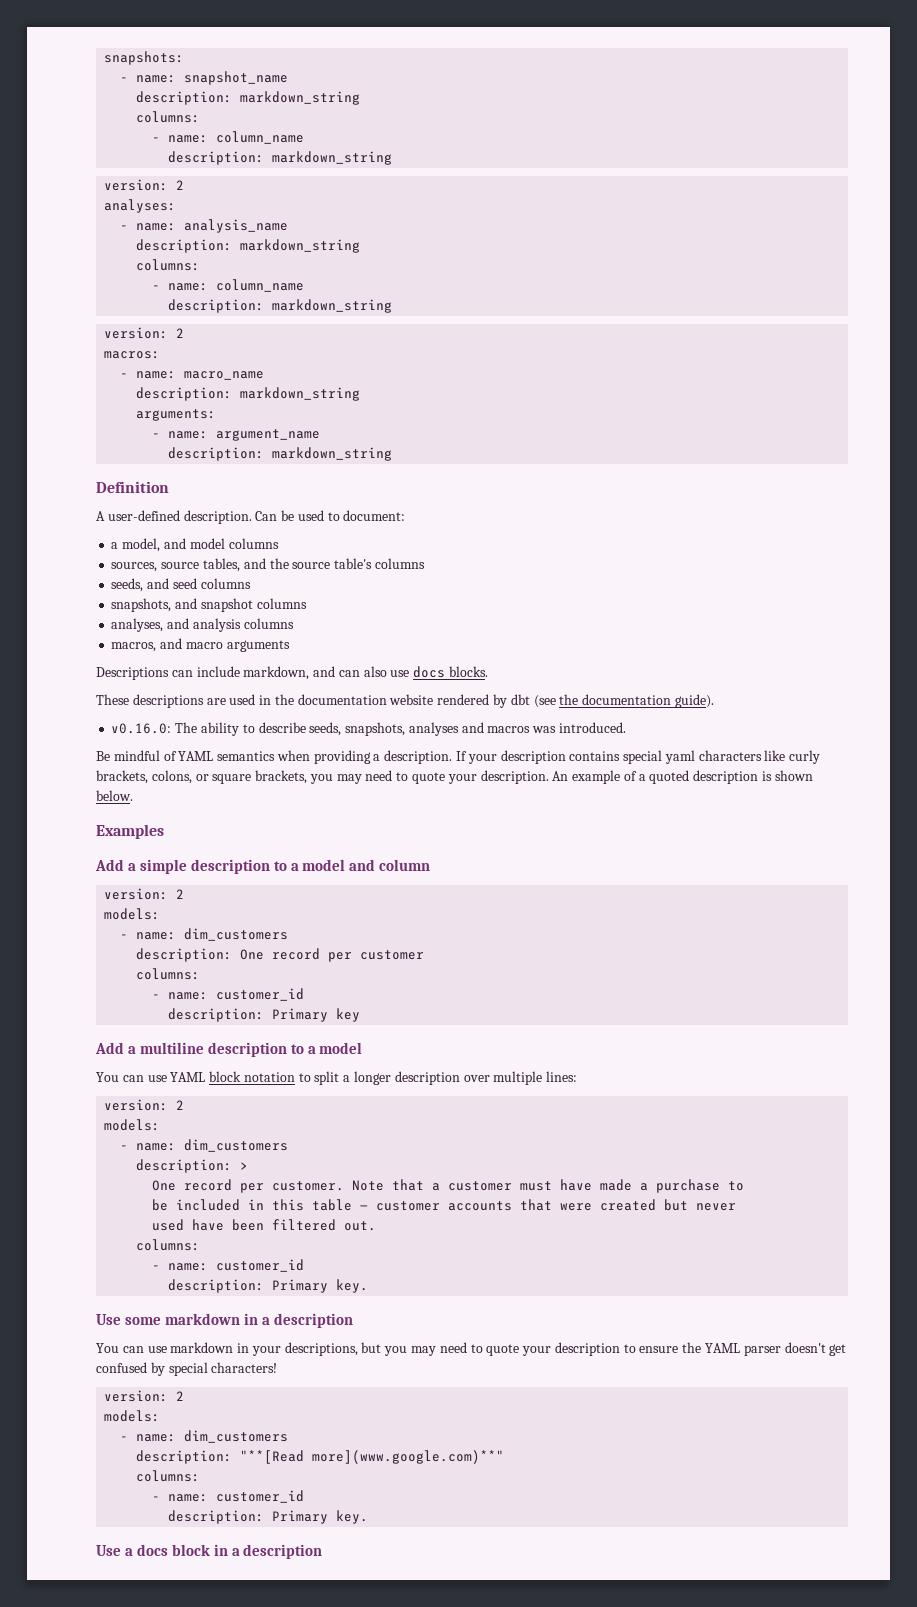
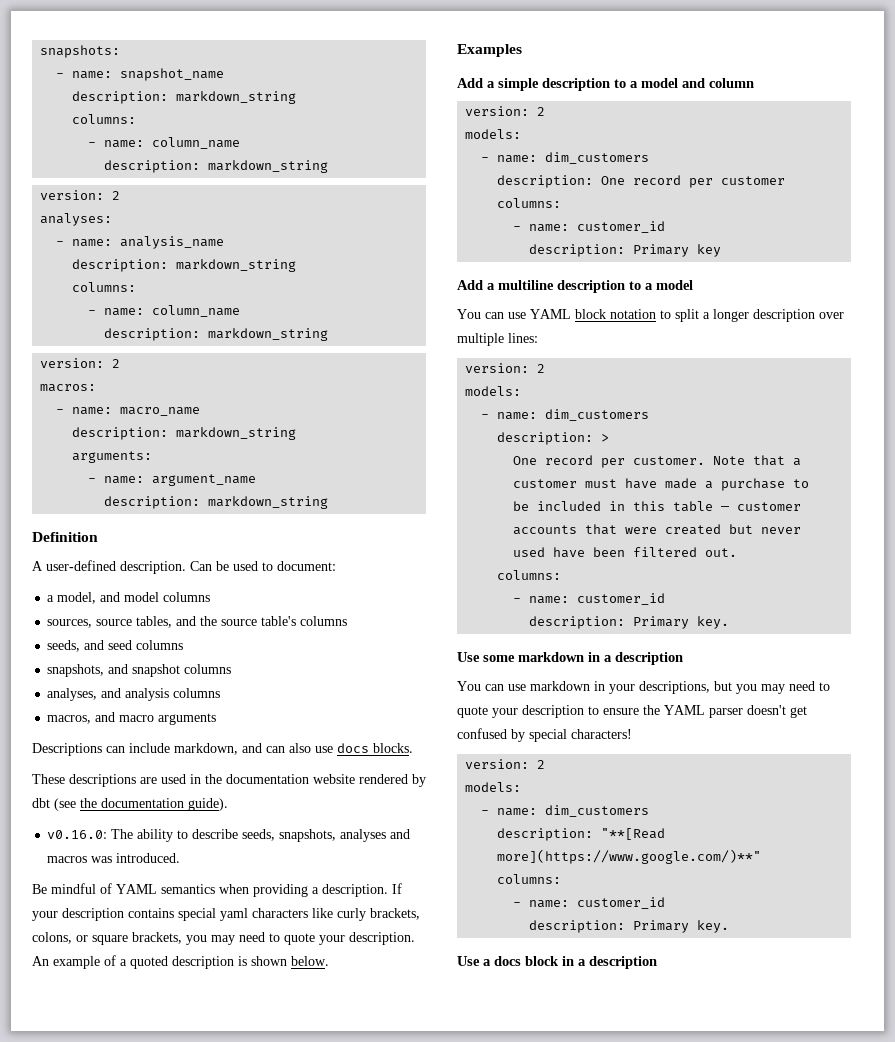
[312,1450,505,1464] more](www.google.com)**" -> [497,849,762,864] more](https://www.google.com/)**"

